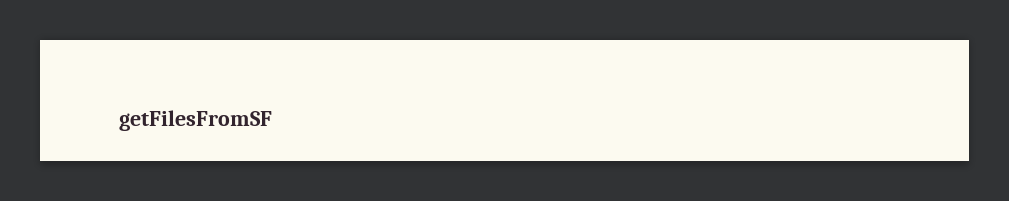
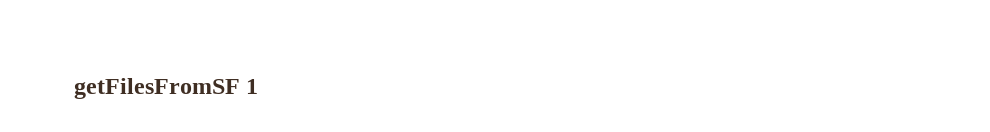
(272, 120) none -> [246,79,259,94] 1

